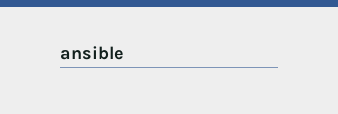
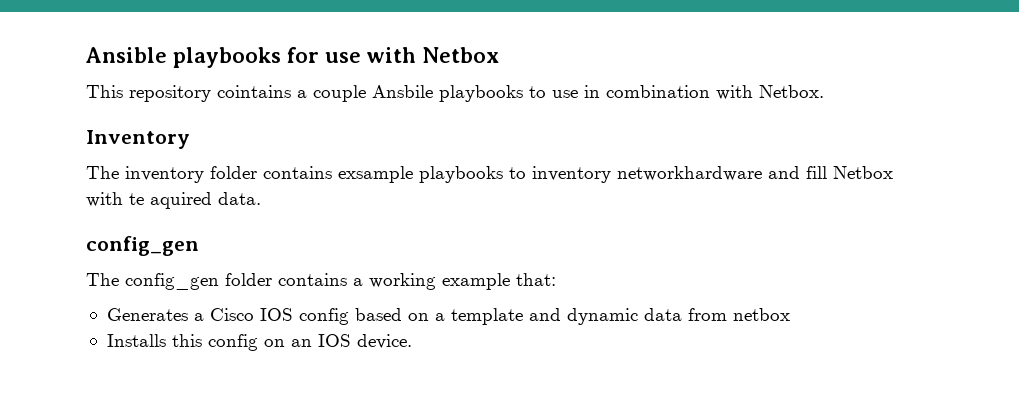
[60,46,124,60] ansible -> [86,47,499,68] [86,85,824,102] [86,130,190,149] [86,166,893,183] [86,192,261,209] [86,236,199,256] [86,273,556,290] [106,308,790,325] [106,334,412,351] Ansible playbooks for use with Netbox // This repository cointains a couple Ansbile playbooks to use in combination with Netbox. // Inventory // The inventory folder contains exsample playbooks to inventory networkhardware and fill Netbox with te aquired data. // config_gen // The config_gen folder contains a working example that: // Generates a Cisco IOS config based on a template and dynamic data from netbox // Installs this config on an IOS device.

